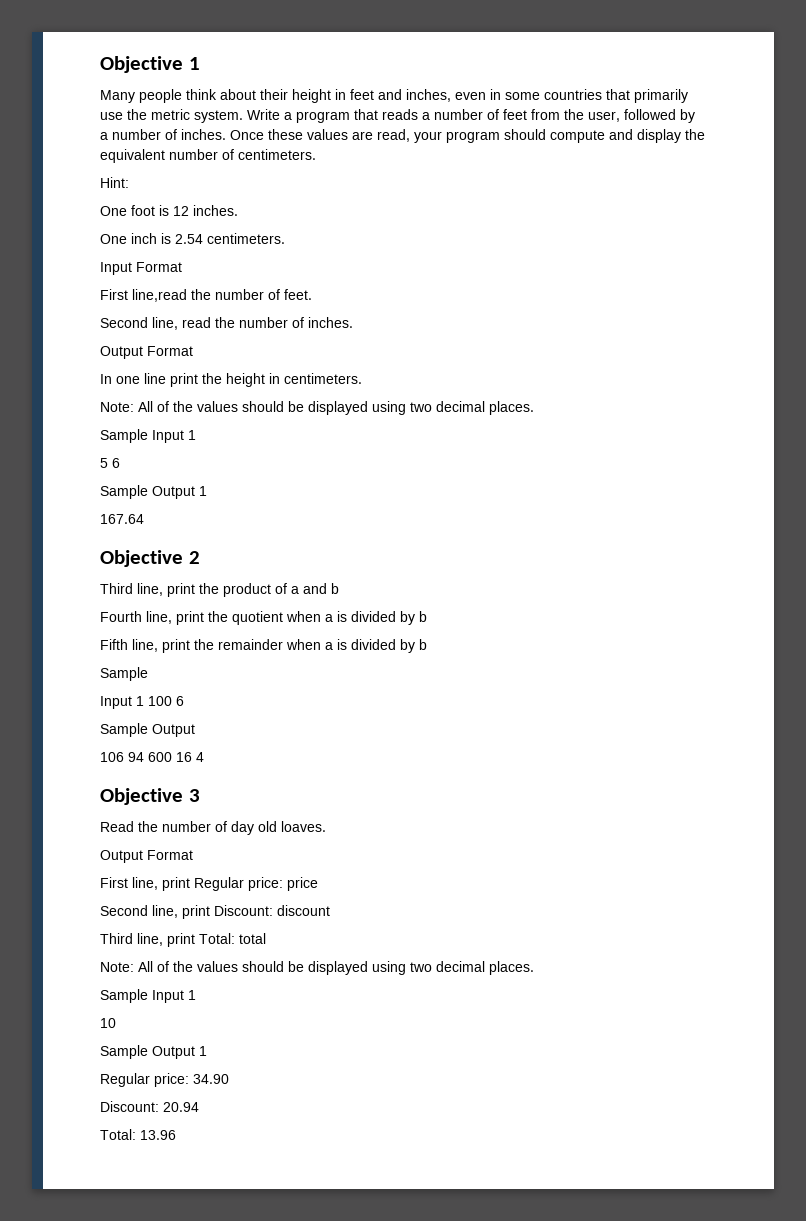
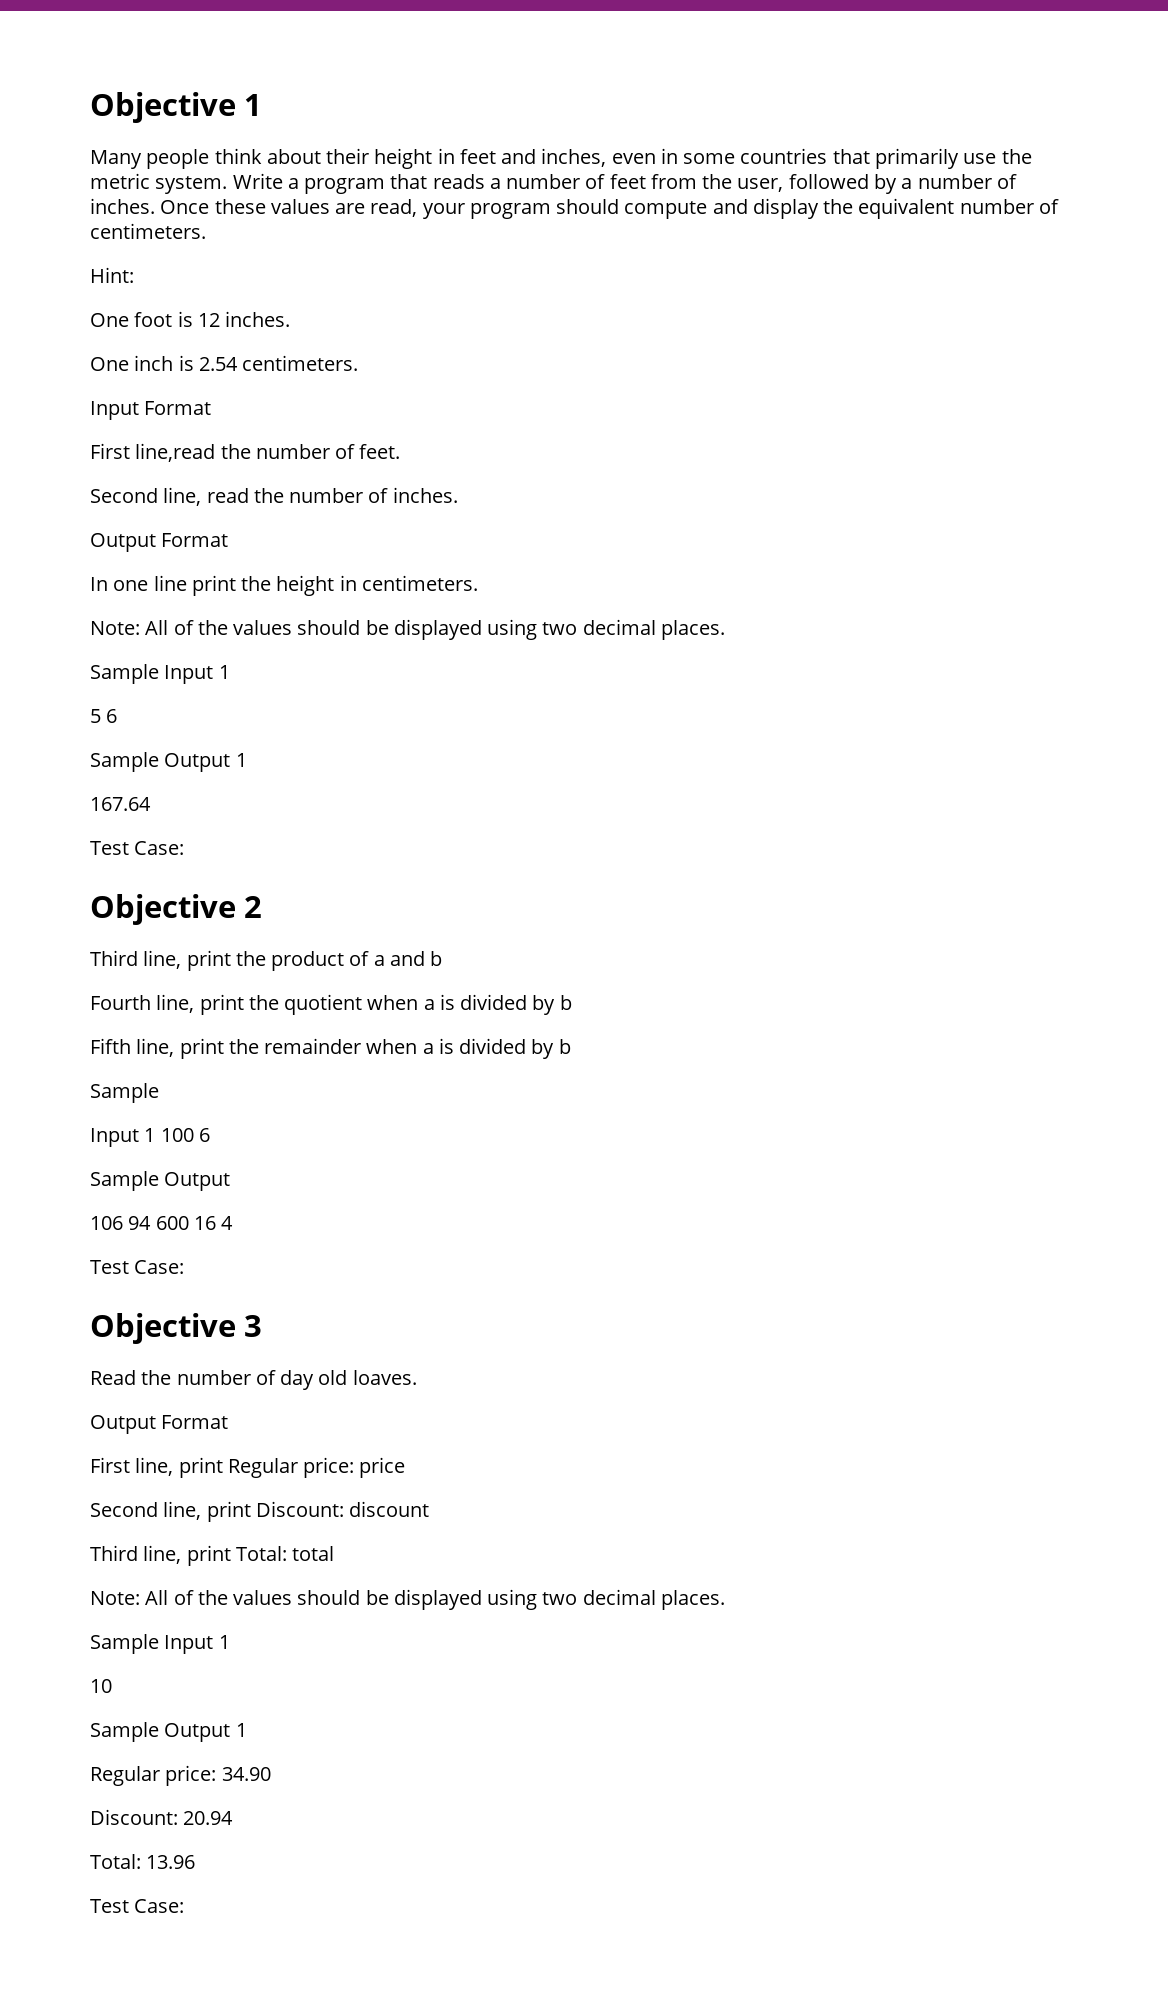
(144, 519) none -> [90,841,185,855] // Test Case:
(204, 757) none -> [90,1260,185,1274] // Test Case:
(176, 1135) none -> [90,1899,185,1913] // Test Case:

